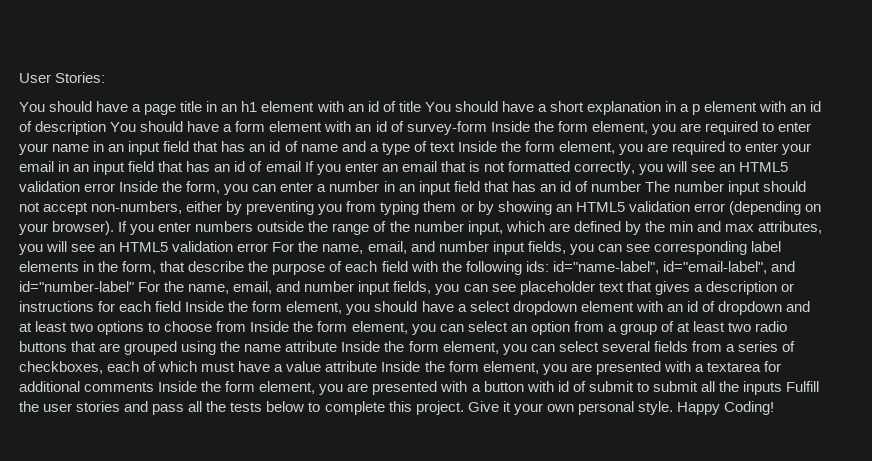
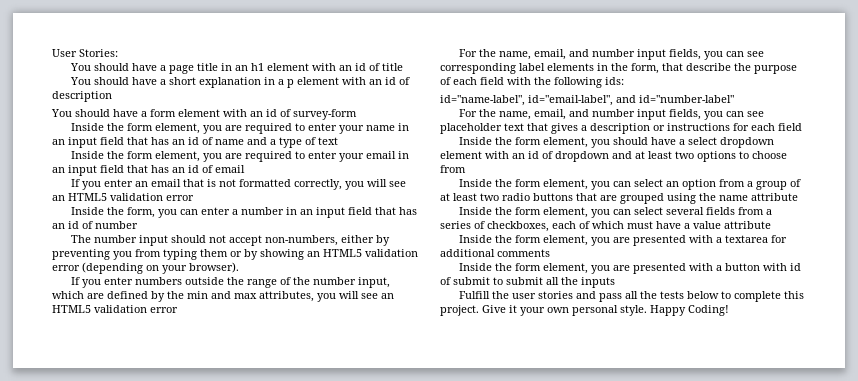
(421, 106) none -> (404, 67) //
(107, 128) none -> (112, 96) //
(487, 128) none -> (357, 114) //
(455, 147) none -> (338, 141) //
(301, 166) none -> (245, 169) //
(116, 187) none -> (194, 198) //
(641, 186) none -> (138, 225) //
(115, 228) none -> (239, 267) //
(269, 247) none -> (178, 310) //
(549, 266) none -> (624, 81) //
(134, 286) none -> (734, 99) //
(182, 306) none -> (802, 127) //
(247, 326) none -> (466, 169) //
(338, 346) none -> (798, 197) //
(378, 366) none -> (771, 225) //
(155, 387) none -> (550, 253) //
(782, 388) none -> (615, 282) //

